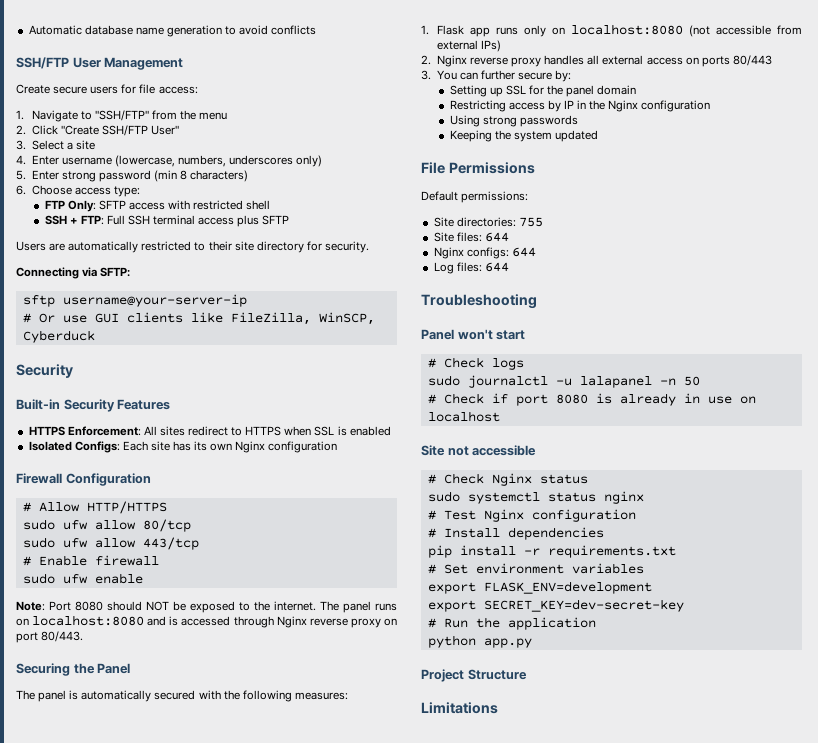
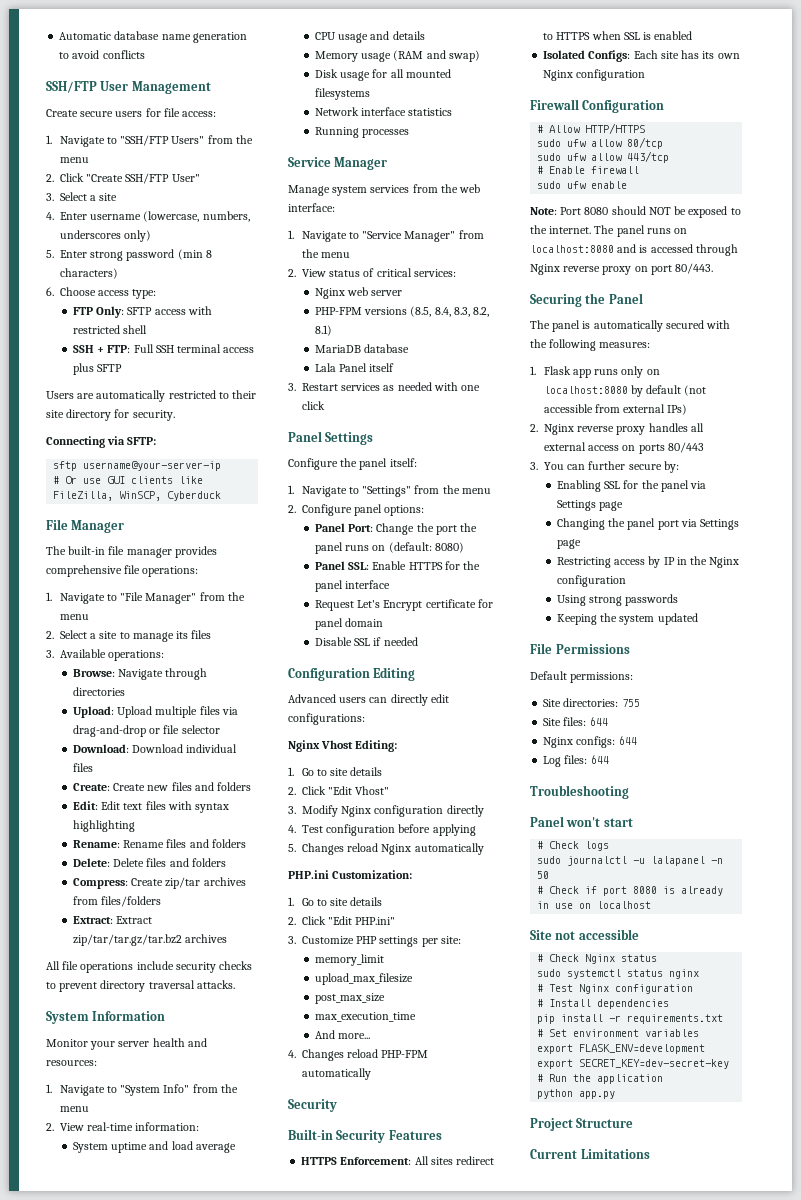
[95,110,150,121] "SSH/FTP" -> [120,135,205,146] "SSH/FTP Users"
(95, 336) none -> [46,519,125,533] [46,546,217,558] [46,565,199,577] [46,592,245,604] [59,614,89,620] [46,630,212,642] [46,649,165,661] [72,668,208,680] [72,687,125,696] [72,706,238,718] [72,725,220,737] [72,744,238,753] [72,763,93,772] [72,782,252,791] [72,801,230,813] [72,820,135,832] [72,839,246,848] [72,858,226,867] [72,877,246,889] [72,896,162,907] [72,916,153,924] [72,934,228,946] [46,961,253,973] [46,980,235,992] [46,1011,166,1024] [46,1038,207,1050] [46,1060,97,1066] [46,1084,238,1096] [59,1106,89,1112] [46,1122,200,1131] [72,1141,236,1153] [314,31,425,43] [314,50,480,62] [314,69,451,81] [314,88,370,100] [314,107,453,116] [314,127,410,138] [288,157,388,170] [288,184,481,196] [288,203,335,212] [288,230,484,242] [301,249,350,258] [288,268,456,277] [314,287,403,299] [314,306,490,317] [314,325,332,336] [314,344,410,353] [314,363,395,372] [288,382,481,391] [302,401,325,410] [288,431,374,445] [288,458,417,470] [288,485,491,497] [288,504,425,516] [314,523,478,535] [314,542,464,554] [314,561,481,570] [314,580,391,592] [314,599,493,611] [314,618,384,630] [314,637,418,646] [288,667,416,681] [288,694,449,706] [288,713,365,725] [288,740,398,752] [288,767,383,776] [288,786,390,795] [288,805,484,817] [288,824,476,836] [288,843,484,855] [288,870,413,879] [288,897,383,906] [288,916,396,925] [288,936,461,947] [314,954,384,966] [314,973,413,985] [314,993,385,1004] [314,1012,416,1022] [314,1030,371,1039] [288,1049,429,1061] [302,1068,371,1080] // File Manager // The built-in file manager provides comprehensive file operations: // 1. Navigate to "File Manager" from the menu // 2. Select a site to manage its files // 3. Available operations: // Browse: Navigate through directories // Upload: Upload multiple files via drag-and-drop or file selector // Download: Download individual files // Create: Create new files and folders // Edit: Edit text files with syntax highlighting // Rename: Rename files and folders // Delete: Delete files and folders // Compress: Create zip/tar archives from files/folders // Extract: Extract zip/tar/tar.gz/tar.bz2 archives // All file operations include security checks to prevent directory traversal attacks. // System Information // Monitor your server health and resources: // 1. Navigate to "System Info" from the menu // 2. View real-time information: // System uptime and load average // CPU usage and details // Memory usage (RAM and swap) // Disk usage for all mounted filesystems // Network interface statistics // Running processes // Service Manager // Manage system services from the web interface: // 1. Navigate to "Service Manager" from the menu // 2. View status of critical services: // Nginx web server // PHP-FPM versions (8.5, 8.4, 8.3, 8.2, 8.1) // MariaDB database // Lala Panel itself // 3. Restart services as needed with one click // Panel Settings // Configure the panel itself: // 1. Navigate to "Settings" from the menu // 2. Configure panel options: // Panel Port: Change the port the panel runs on (default: 8080) // Panel SSL: Enable HTTPS for the panel interface // Request Let's Encrypt certificate for panel domain // Disable SSL if needed // Configuration Editing // Advanced users can directly edit configurations: // Nginx Vhost Editing: // 1. Go to site details // 2. Click "Edit Vhost" // 3. Modify Nginx configuration directly // 4. Test configuration before applying // 5. Changes reload Nginx automatically // PHP.ini Customization: // 1. Go to site details // 2. Click "Edit PHP.ini" // 3. Customize PHP settings per site: // memory_limit // upload_max_filesize // post_max_size // max_execution_time // And more... // 4. Changes reload PHP-FPM automatically
(683, 29) none -> [630,385,682,397] by default
[449,85,503,97] Setting up -> [556,480,601,492] Enabling
[597,85,637,95] domain -> [690,481,707,489] [556,500,624,511] [556,518,740,530] [556,539,581,549] via Settings page // Changing the panel port via Settings page
(527, 674) none -> [530,1149,577,1159] Current

